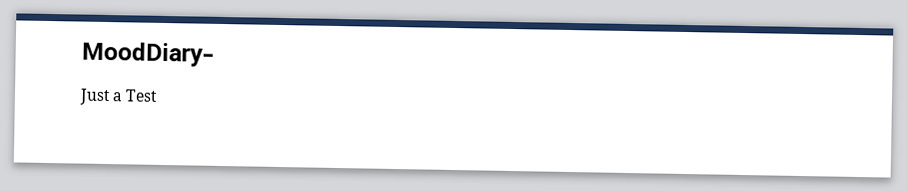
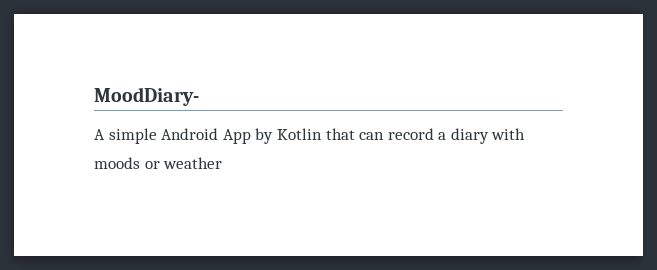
[79,88,159,106] Just a Test -> [94,128,526,144] [94,157,223,169] A simple Android App by Kotlin that can record a diary with moods or weather

